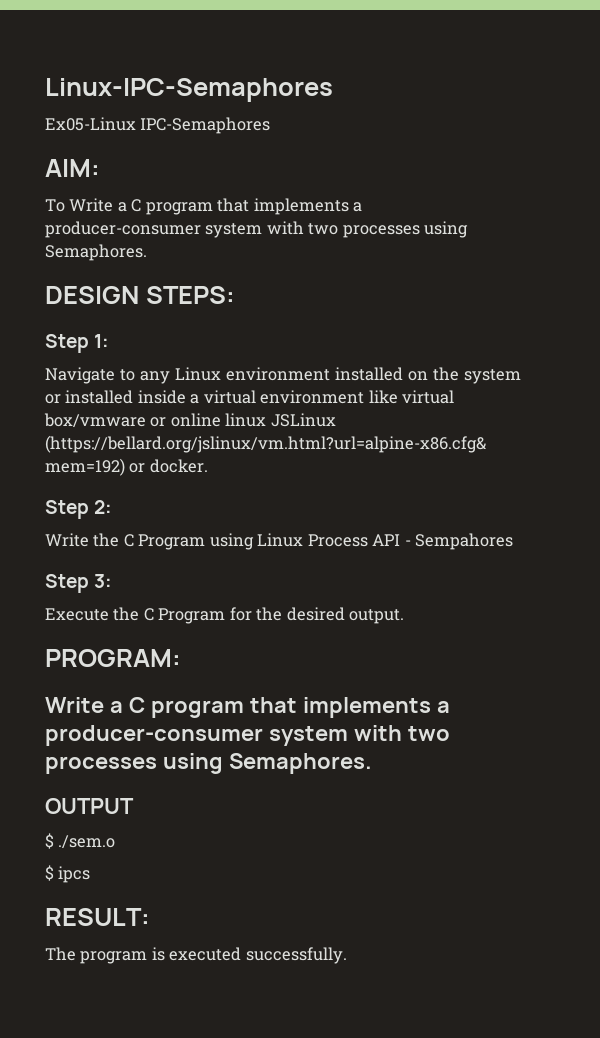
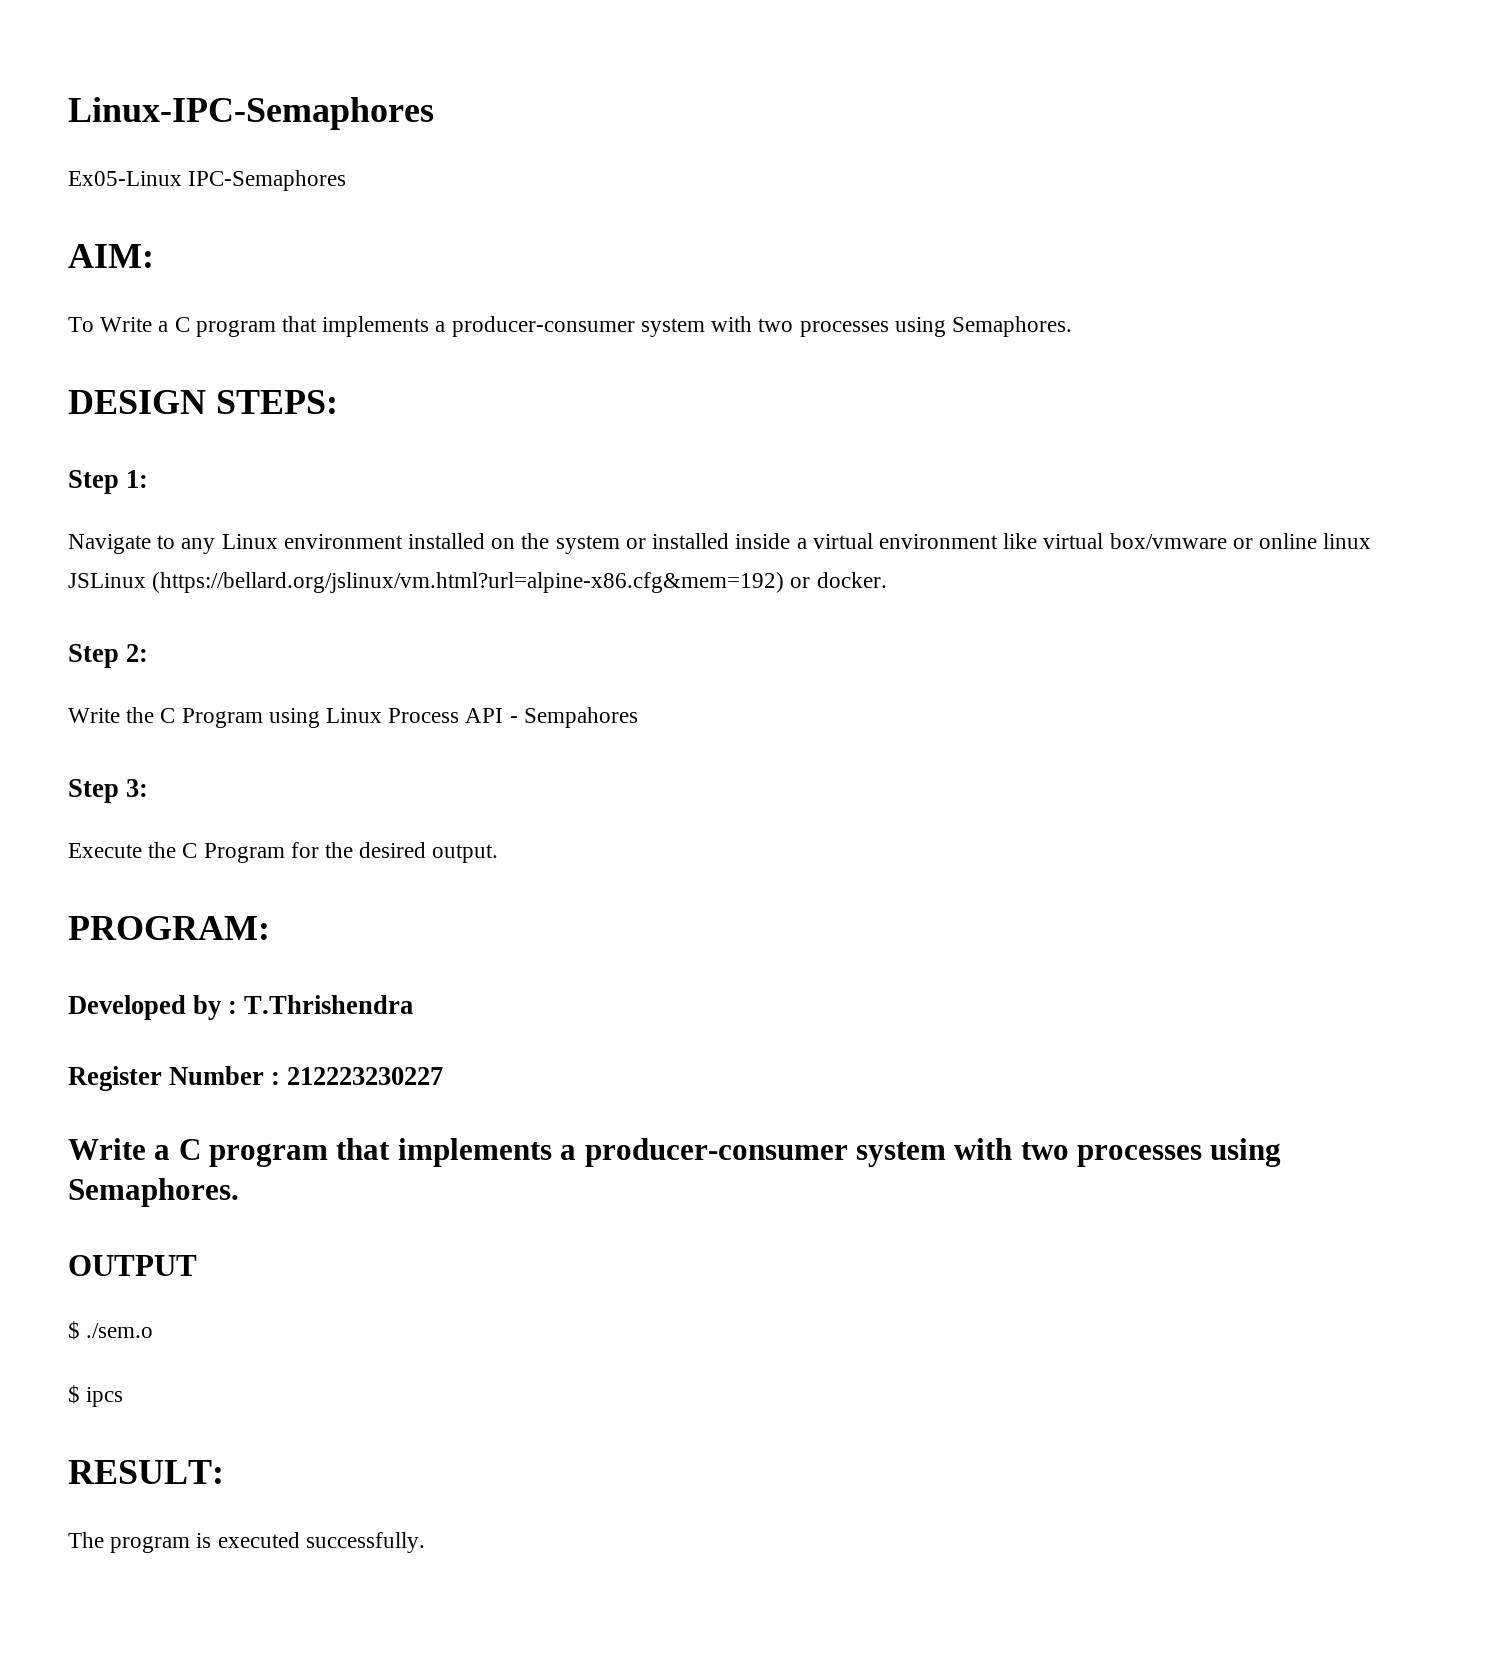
(181, 658) none -> [68,995,414,1020] [68,1066,444,1091] // Developed by : T.Thrishendra // Register Number : 212223230227

